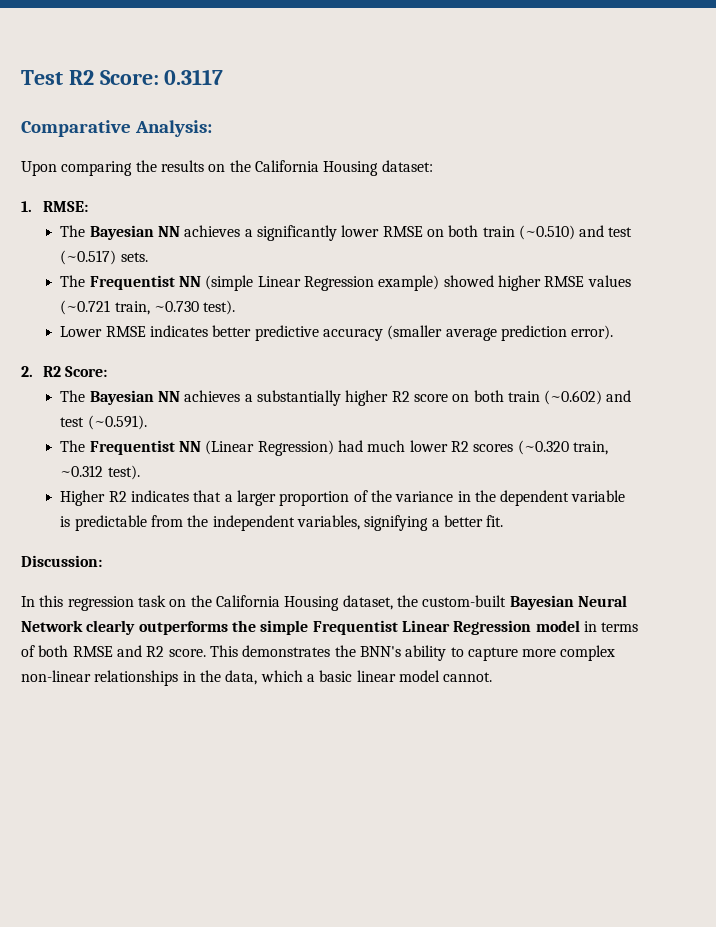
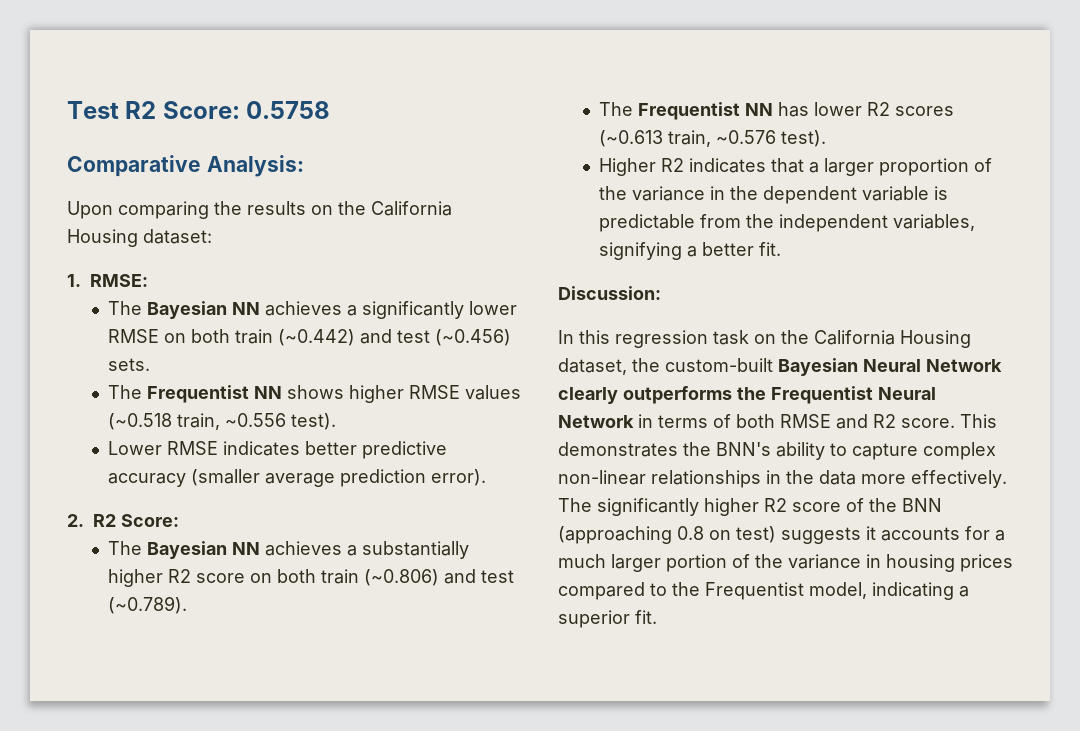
[164,69,224,85] 0.3117 -> [246,101,331,119] 0.5758
[518,225,633,240] [60,250,117,265] (~0.510) and test (~0.517) -> [278,329,512,346] (~0.442) and test (~0.456)
[205,275,631,291] [60,300,199,315] (simple Linear Regression example) showed higher RMSE values (~0.721 train, ~0.730 -> [287,385,522,403] [108,413,287,430] shows higher RMSE values (~0.518 train, ~0.556
[544,390,632,405] [60,415,147,430] [60,440,608,456] [60,465,104,477] (~0.602) and test (~0.591). // The Frequentist NN (Linear Regression) had much lower R2 scores (~0.320 train, ~0.312 -> [364,569,515,586] [108,596,188,614] [599,102,955,120] [599,130,777,147] (~0.806) and test (~0.789). // The Frequentist NN has lower R2 scores (~0.613 train, ~0.576
[260,620,580,635] simple Frequentist Linear Regression model -> [771,386,936,404] [558,415,634,428] Frequentist Neural Network
[522,649,557,657] more -> (918, 451) none
[225,670,493,685] data, which a basic linear model cannot. -> [819,470,1007,488] [558,498,942,516] [558,526,1005,544] [558,554,1013,572] [558,582,969,600] [558,610,657,628] data more effectively. The significantly higher R2 score of the BNN (approaching 0.8 on test) suggests it accounts for a much larger portion of the variance in housing prices compared to the Frequentist model, indicating a superior fit.

